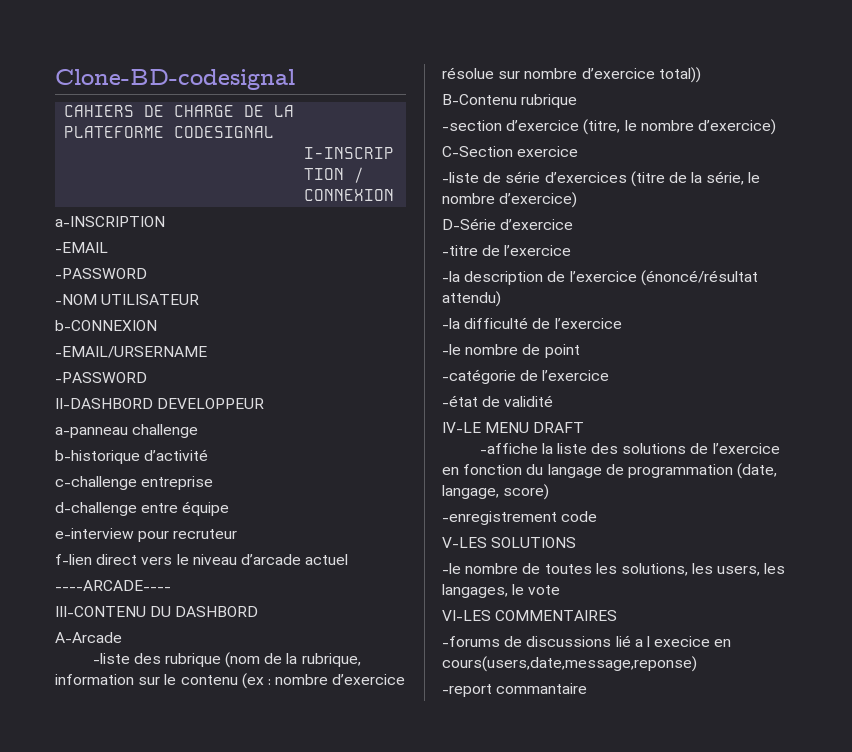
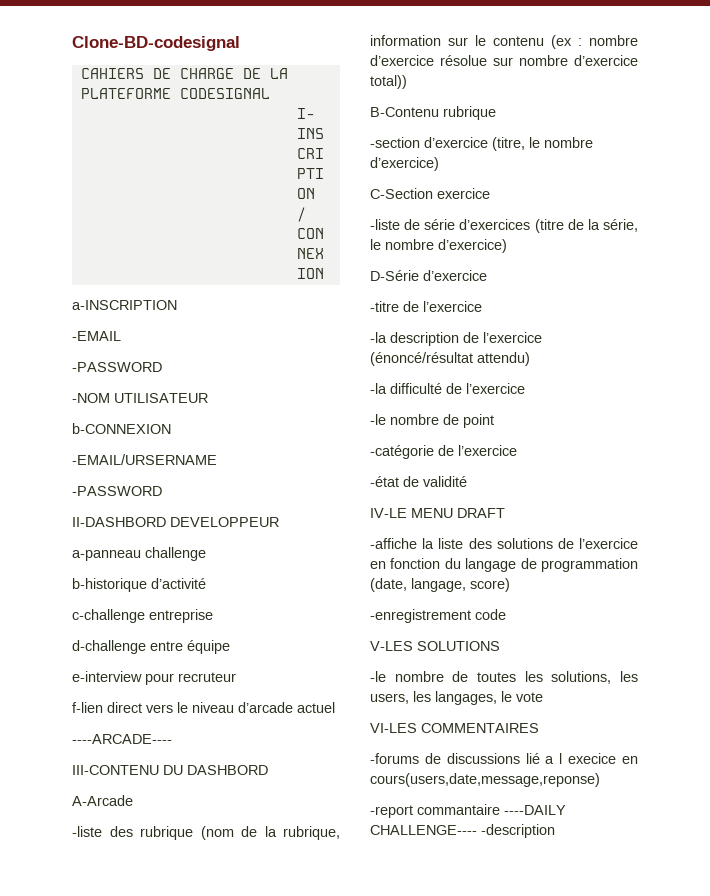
(588, 688) none -> [504,805,566,815] [370,824,555,838] ----DAILY CHALLENGE---- -description

